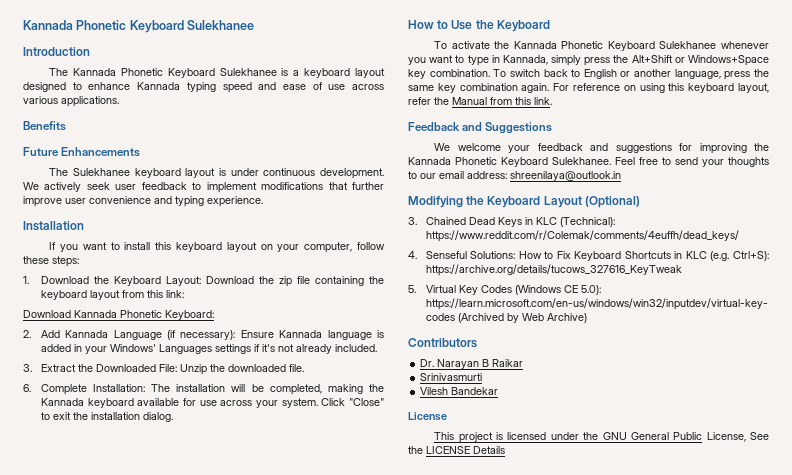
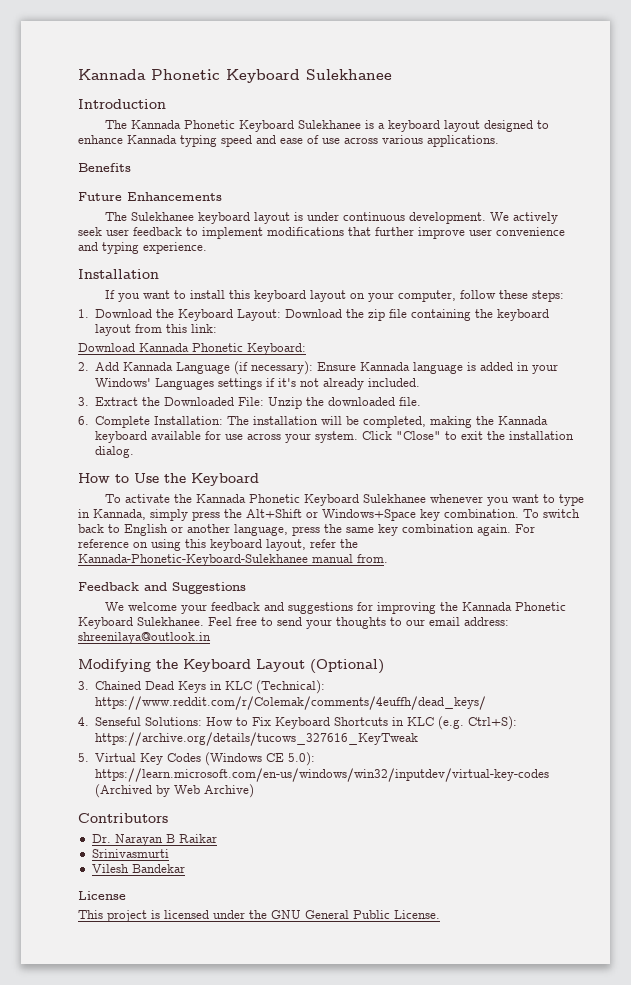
[452,97,552,105] Manual from this link. -> [78,554,388,566] Kannada-Phonetic-Keyboard-Sulekhanee manual from.
[706,432,769,442] [408,446,505,454] License, See the LICENSE Details -> [394,910,440,919] License.

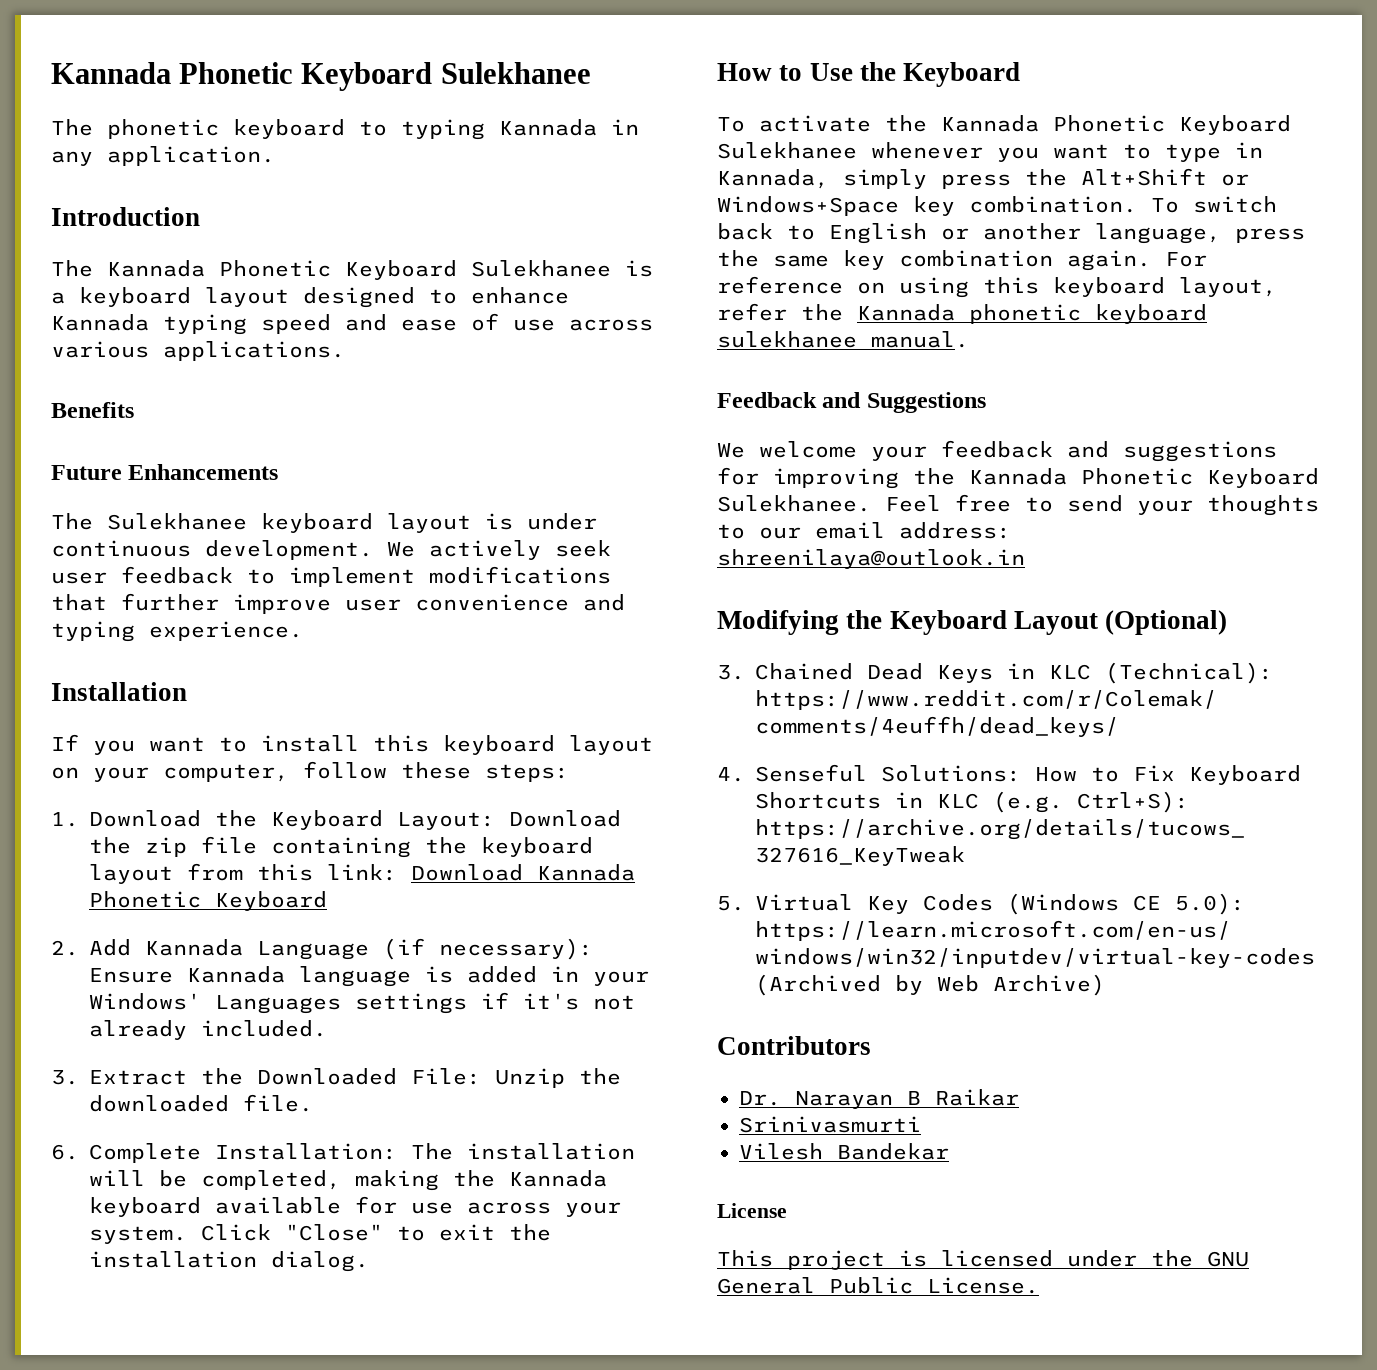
[78,69,392,83] Kannada Phonetic Keyboard Sulekhanee -> [51,62,591,91] [51,119,639,140] [51,146,275,166] Kannada Phonetic Keyboard Sulekhanee // The phonetic keyboard to typing Kannada in any application.
(218, 328) // -> (397, 872) none
[247,343,306,355] Keyboard: -> [215,891,327,911] Keyboard
[78,554,388,566] Kannada-Phonetic-Keyboard-Sulekhanee manual from. -> [857,304,1207,324] [717,331,969,348] Kannada phonetic keyboard sulekhanee manual.

